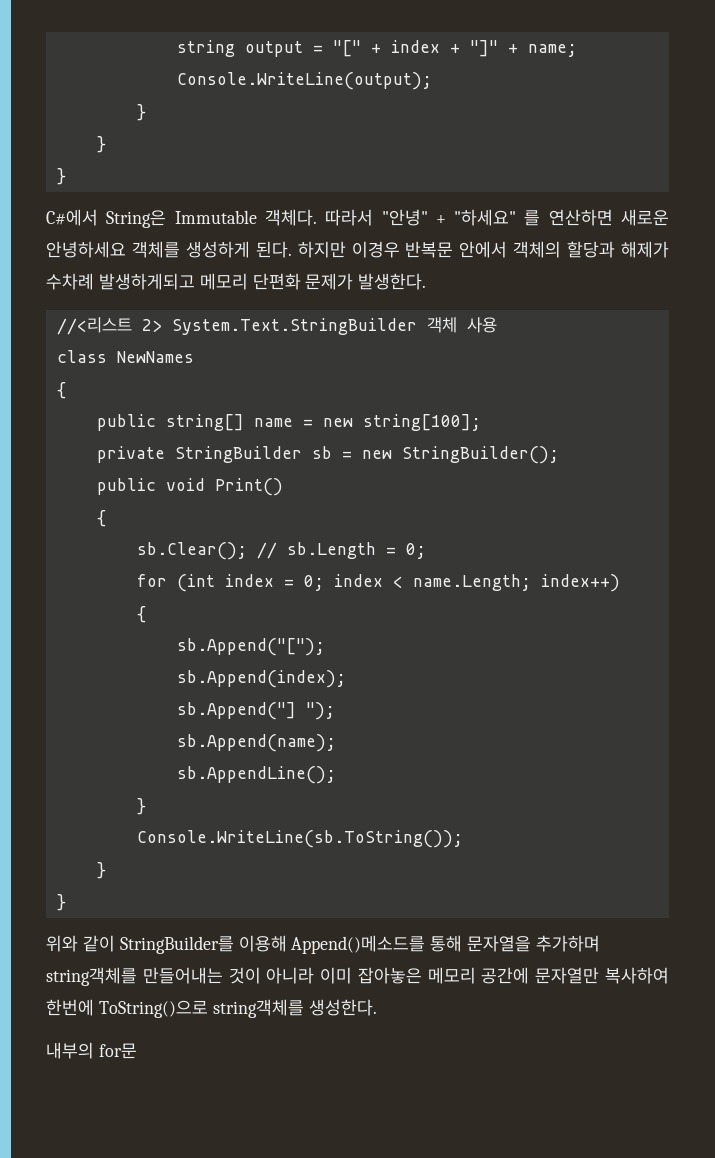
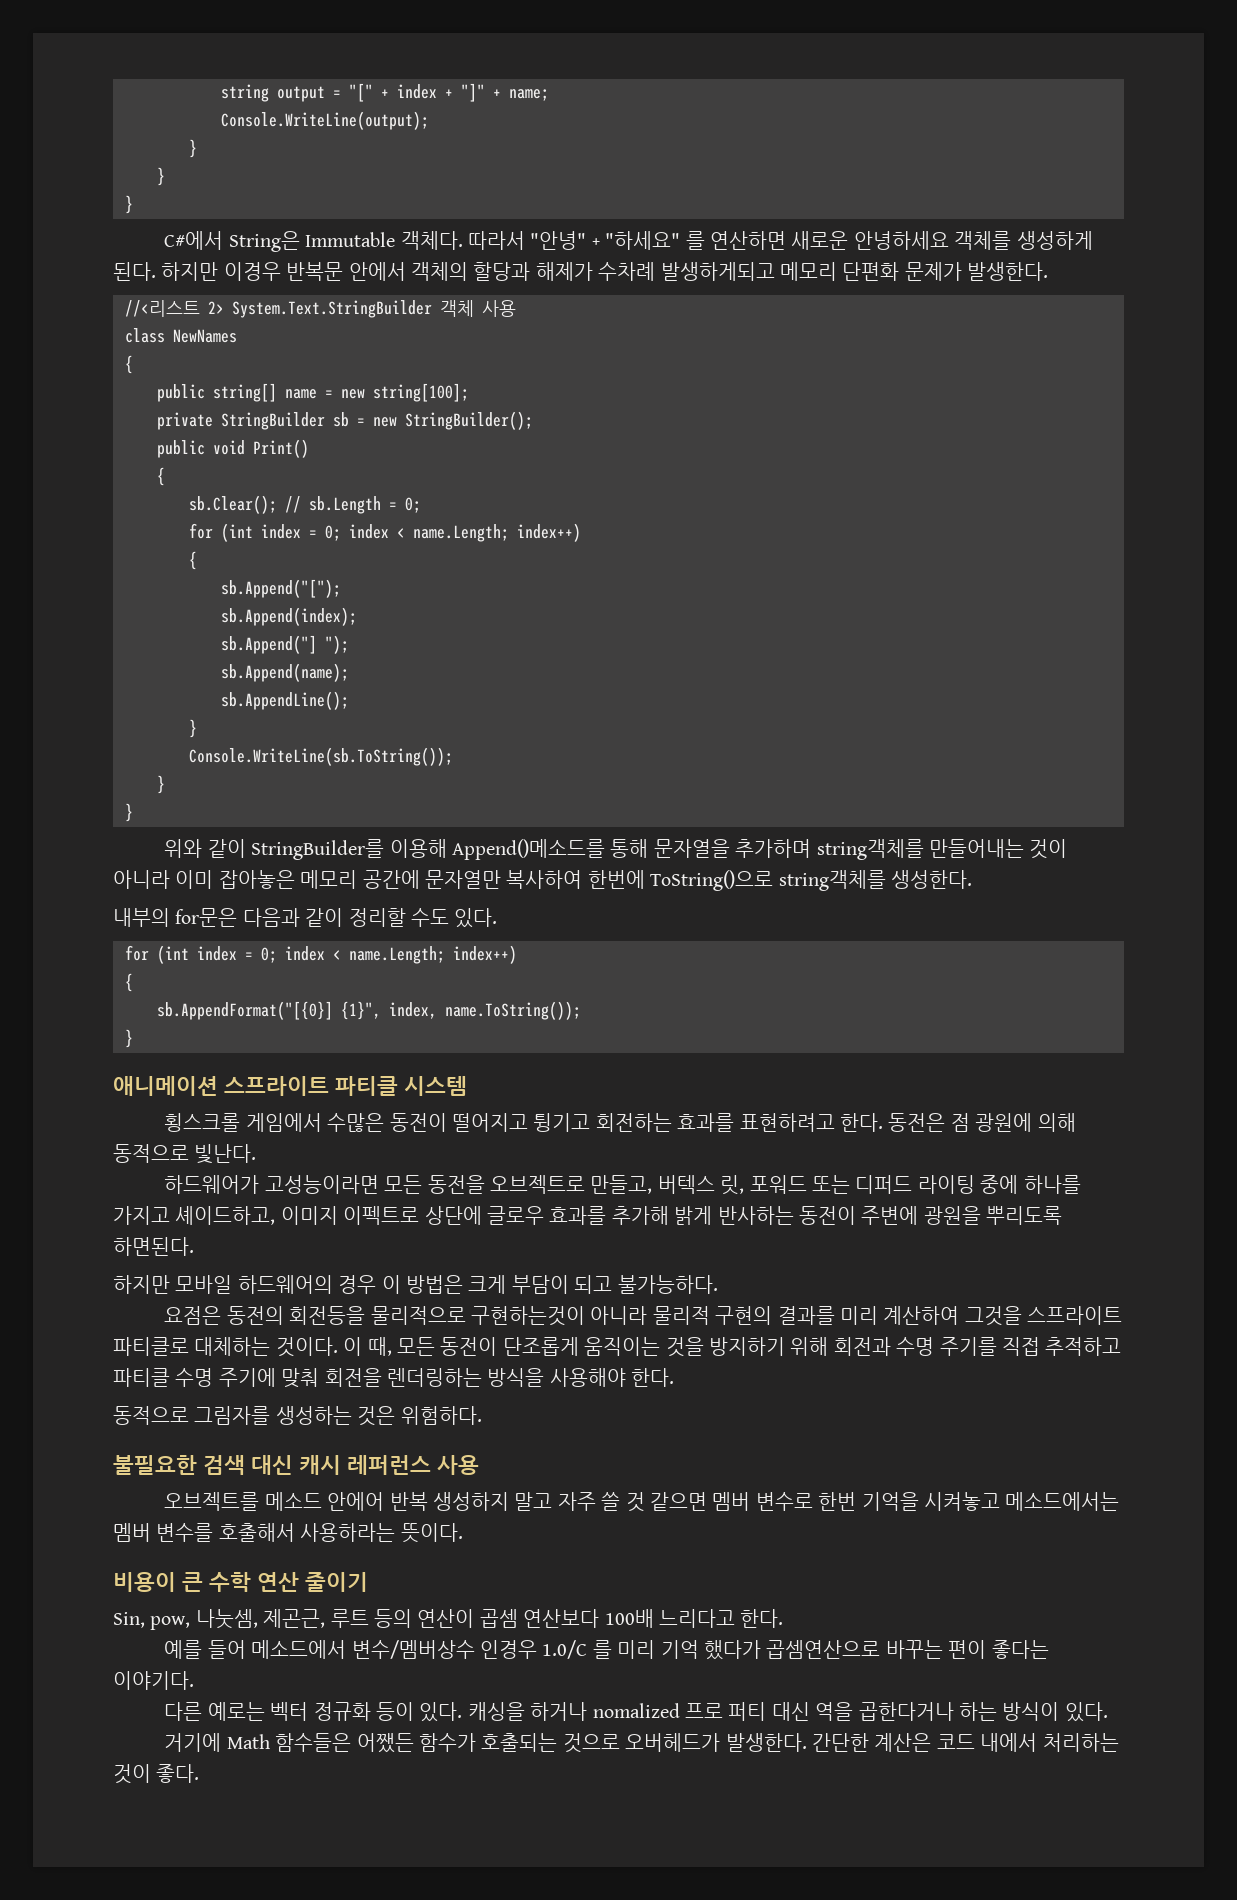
[98,1043,137,1059] for문 -> [175,908,498,928] [125,945,517,964] [125,973,133,992] [157,1001,581,1020] [125,1029,133,1048] [113,1076,467,1096] [164,1113,1076,1132] [113,1144,257,1164] [164,1175,1081,1195] [113,1206,1063,1225] [113,1237,194,1256] [113,1275,718,1294] [164,1306,1123,1326] [113,1337,1122,1357] [113,1368,675,1388] [113,1406,482,1426] [113,1455,479,1475] [164,1492,1120,1512] [113,1523,463,1543] [113,1572,368,1592] [113,1609,784,1630] [164,1640,1049,1660] [113,1671,194,1690] [164,1702,1108,1722] [164,1733,1119,1753] [113,1764,200,1784] for문은 다음과 같이 정리할 수도 있다. // for (int index = 0; index < name.Length; index++) // { // sb.AppendFormat("[{0}] {1}", index, name.ToString()); // } // 애니메이션 스프라이트 파티클 시스템 // 횡스크롤 게임에서 수많은 동전이 떨어지고 튕기고 회전하는 효과를 표현하려고 한다. 동전은 점 광원에 의해 동적으로 빛난다. // 하드웨어가 고성능이라면 모든 동전을 오브젝트로 만들고, 버텍스 릿, 포워드 또는 디퍼드 라이팅 중에 하나를 가지고 셰이드하고, 이미지 이펙트로 상단에 글로우 효과를 추가해 밝게 반사하는 동전이 주변에 광원을 뿌리도록 하면된다. // 하지만 모바일 하드웨어의 경우 이 방법은 크게 부담이 되고 불가능하다. // 요점은 동전의 회전등을 물리적으로 구현하는것이 아니라 물리적 구현의 결과를 미리 계산하여 그것을 스프라이트 파티클로 대체하는 것이다. 이 때, 모든 동전이 단조롭게 움직이는 것을 방지하기 위해 회전과 수명 주기를 직접 추적하고 파티클 수명 주기에 맞춰 회전을 렌더링하는 방식을 사용해야 한다. // 동적으로 그림자를 생성하는 것은 위험하다. // 불필요한 검색 대신 캐시 레퍼런스 사용 // 오브젝트를 메소드 안에어 반복 생성하지 말고 자주 쓸 것 같으면 멤버 변수로 한번 기억을 시켜놓고 메소드에서는 멤버 변수를 호출해서 사용하라는 뜻이다. // 비용이 큰 수학 연산 줄이기 // Sin, pow, 나눗셈, 제곤근, 루트 등의 연산이 곱셈 연산보다 100배 느리다고 한다. // 예를 들어 메소드에서 변수/멤버상수 인경우 1.0/C 를 미리 기억 했다가 곱셈연산으로 바꾸는 편이 좋다는 이야기다. // 다른 예로는 벡터 정규화 등이 있다. 캐싱을 하거나 nomalized 프로 퍼티 대신 역을 곱한다거나 하는 방식이 있다. // 거기에 Math 함수들은 어쨌든 함수가 호출되는 것으로 오버헤드가 발생한다. 간단한 계산은 코드 내에서 처리하는 것이 좋다.

